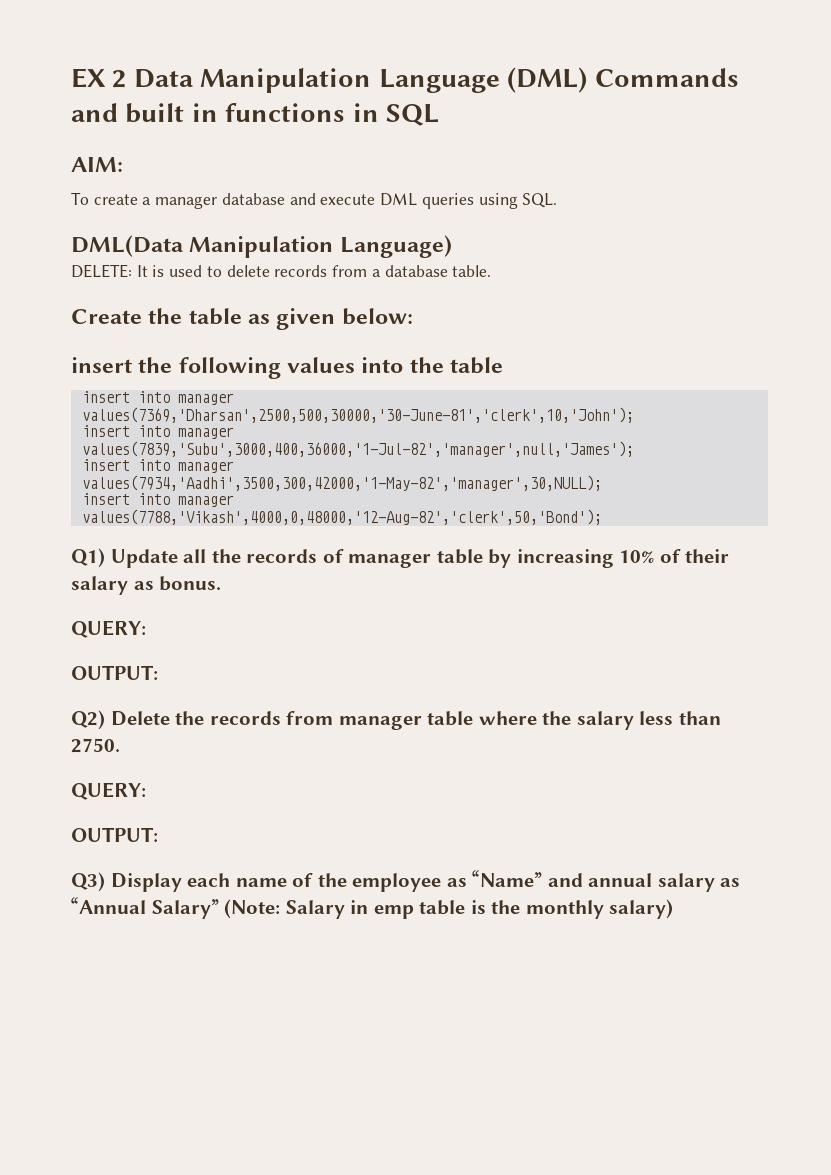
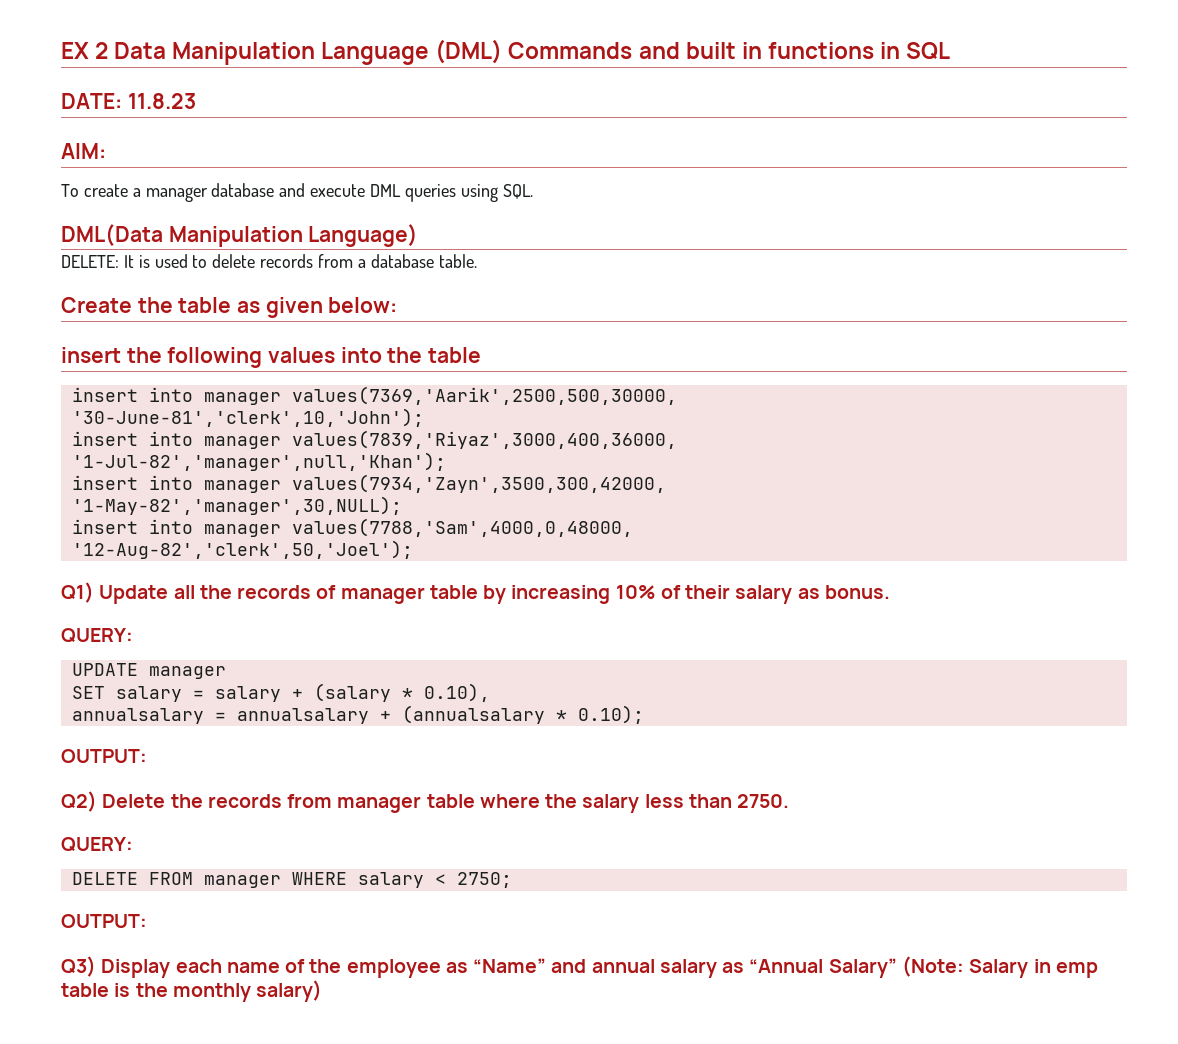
(440, 115) none -> [61,93,196,109] // DATE: 11.8.23
[81,407,634,423] [81,425,234,439] [81,441,634,457] [81,459,234,473] [81,475,602,491] [81,493,234,507] [81,509,602,525] values(7369,'Dharsan',2500,500,30000,'30-June-81','clerk',10,'John'); // insert into manager values(7839,'Subu',3000,400,36000,'1-Jul-82','manager',null,'James'); // insert into manager values(7934,'Aadhi',3500,300,42000,'1-May-82','manager',30,NULL); // insert into manager values(7788,'Vikash',4000,0,48000,'12-Aug-82','clerk',50,'Bond'); -> [291,386,677,405] [71,408,424,427] [71,430,677,449] [71,452,446,471] [71,474,666,493] [71,496,402,515] [71,518,633,537] [71,540,413,559] values(7369,'Aarik',2500,500,30000, // '30-June-81','clerk',10,'John'); // insert into manager values(7839,'Riyaz',3000,400,36000, // '1-Jul-82','manager',null,'Khan'); // insert into manager values(7934,'Zayn',3500,300,42000, // '1-May-82','manager',30,NULL); // insert into manager values(7788,'Sam',4000,0,48000, // '12-Aug-82','clerk',50,'Joel');
(146, 629) none -> [71,663,226,679] [71,683,490,702] [71,705,644,724] // UPDATE manager // SET salary = salary + (salary * 0.10), // annualsalary = annualsalary + (annualsalary * 0.10);
(146, 791) none -> [71,872,512,888] // DELETE FROM manager WHERE salary < 2750;

